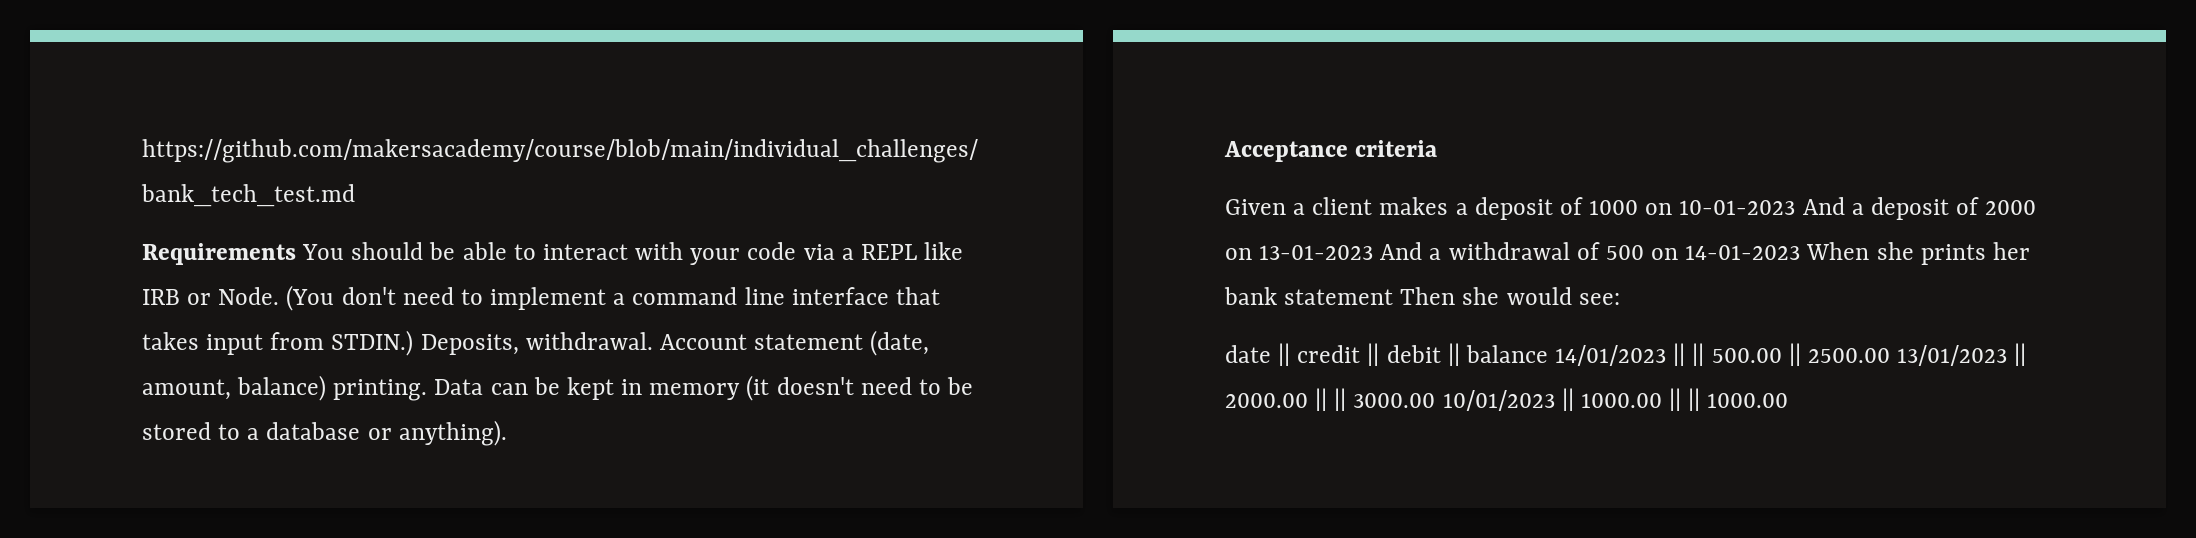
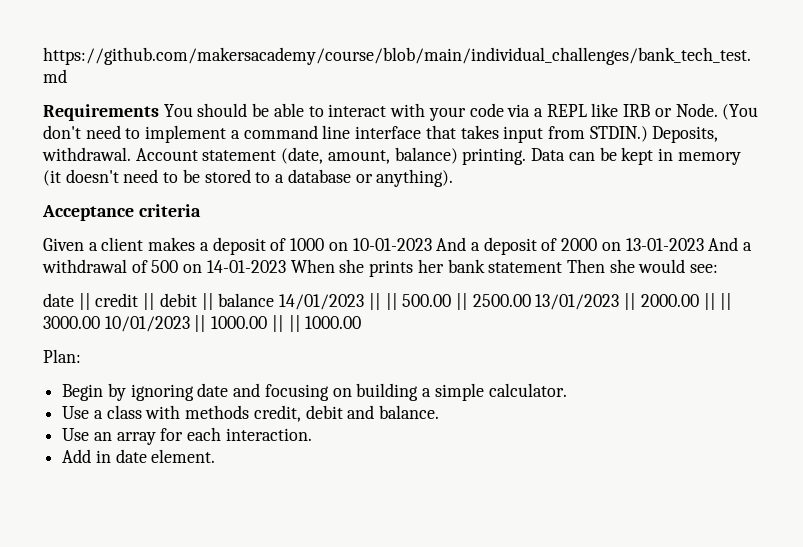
(1789, 400) none -> [43,349,81,363] [62,383,567,401] [62,405,440,422] [62,427,312,445] [62,449,216,463] // Plan: // Begin by ignoring date and focusing on building a simple calculator. // Use a class with methods credit, debit and balance. // Use an array for each interaction. // Add in date element.

